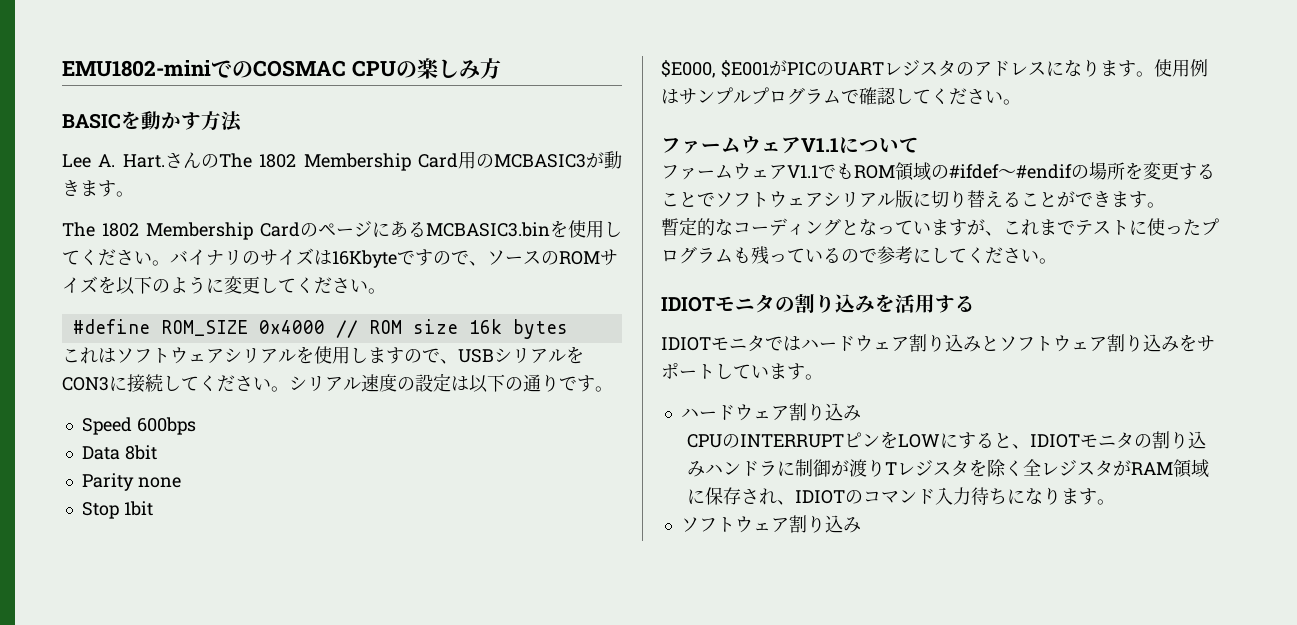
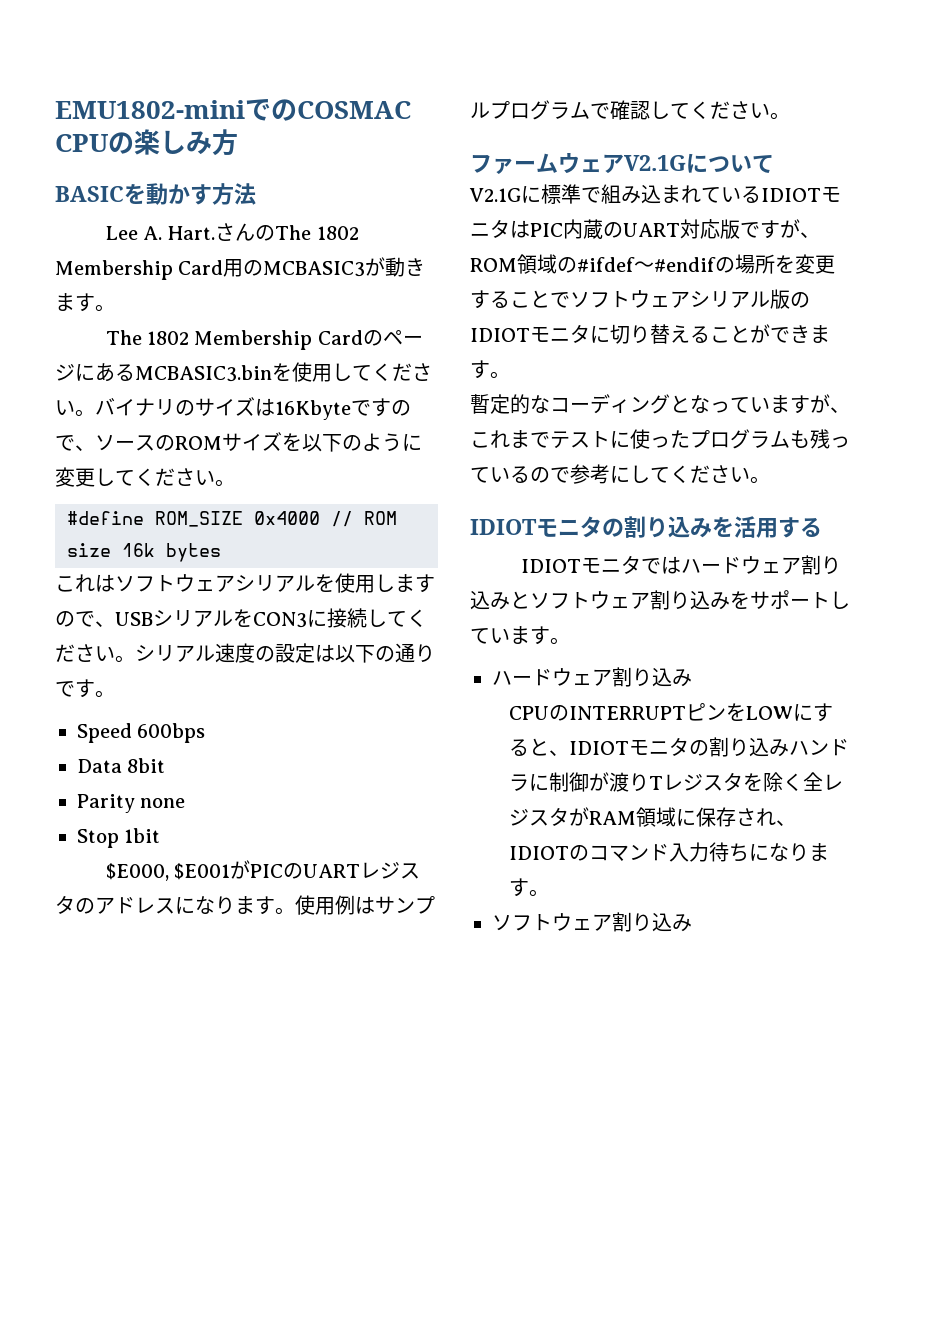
[801,138,839,152] V1.1 -> [624,155,686,171] V2.1G
[661,163,854,180] ファームウェアV1.1でも -> [469,184,841,204] [470,219,820,239] V2.1Gに標準で組み込まれているIDIOTモニタはPIC内蔵のUART対応版ですが、
(913, 199) none -> [790,292,810,308] [470,324,590,343] のIDIOTモニタ

